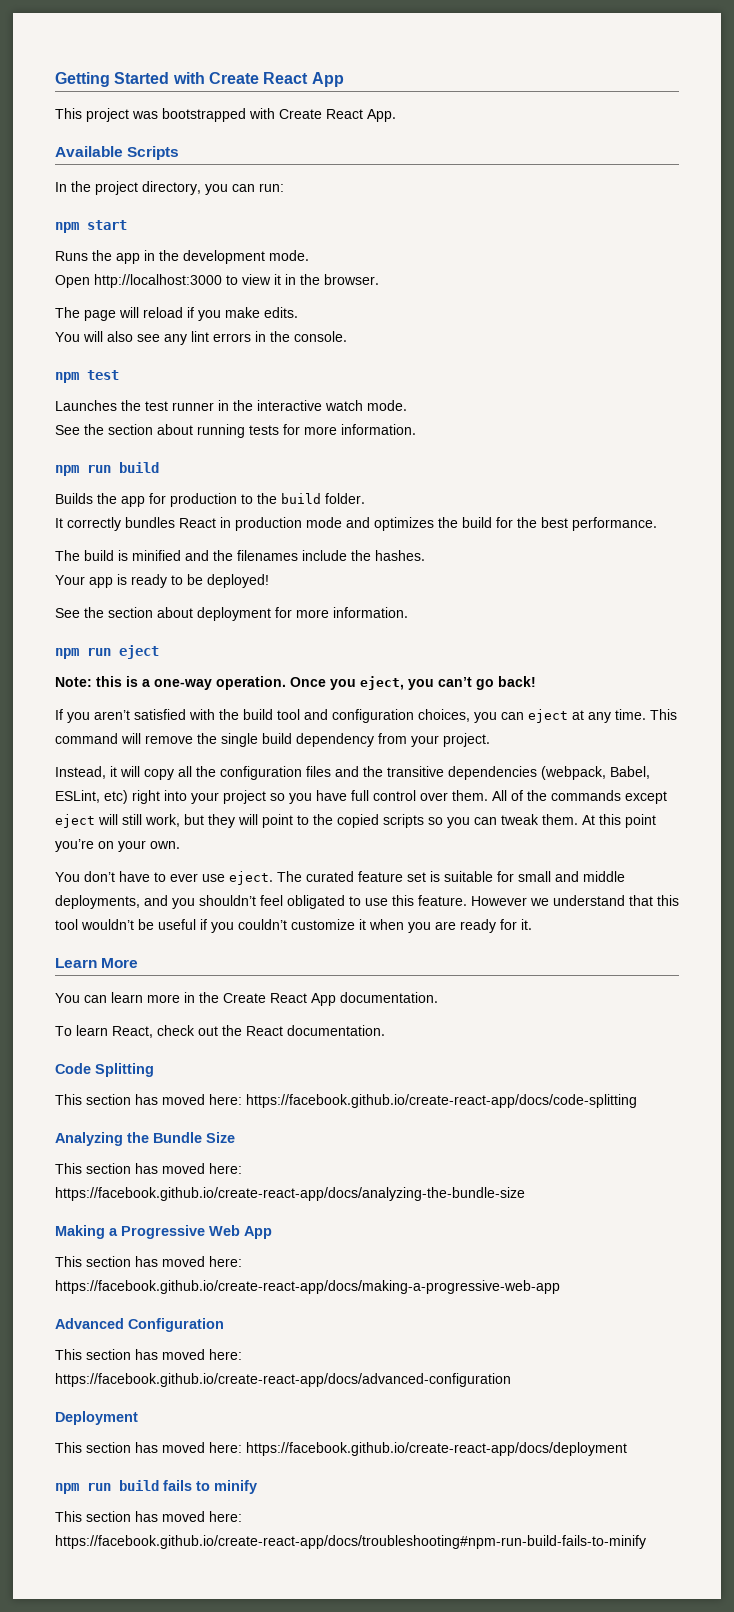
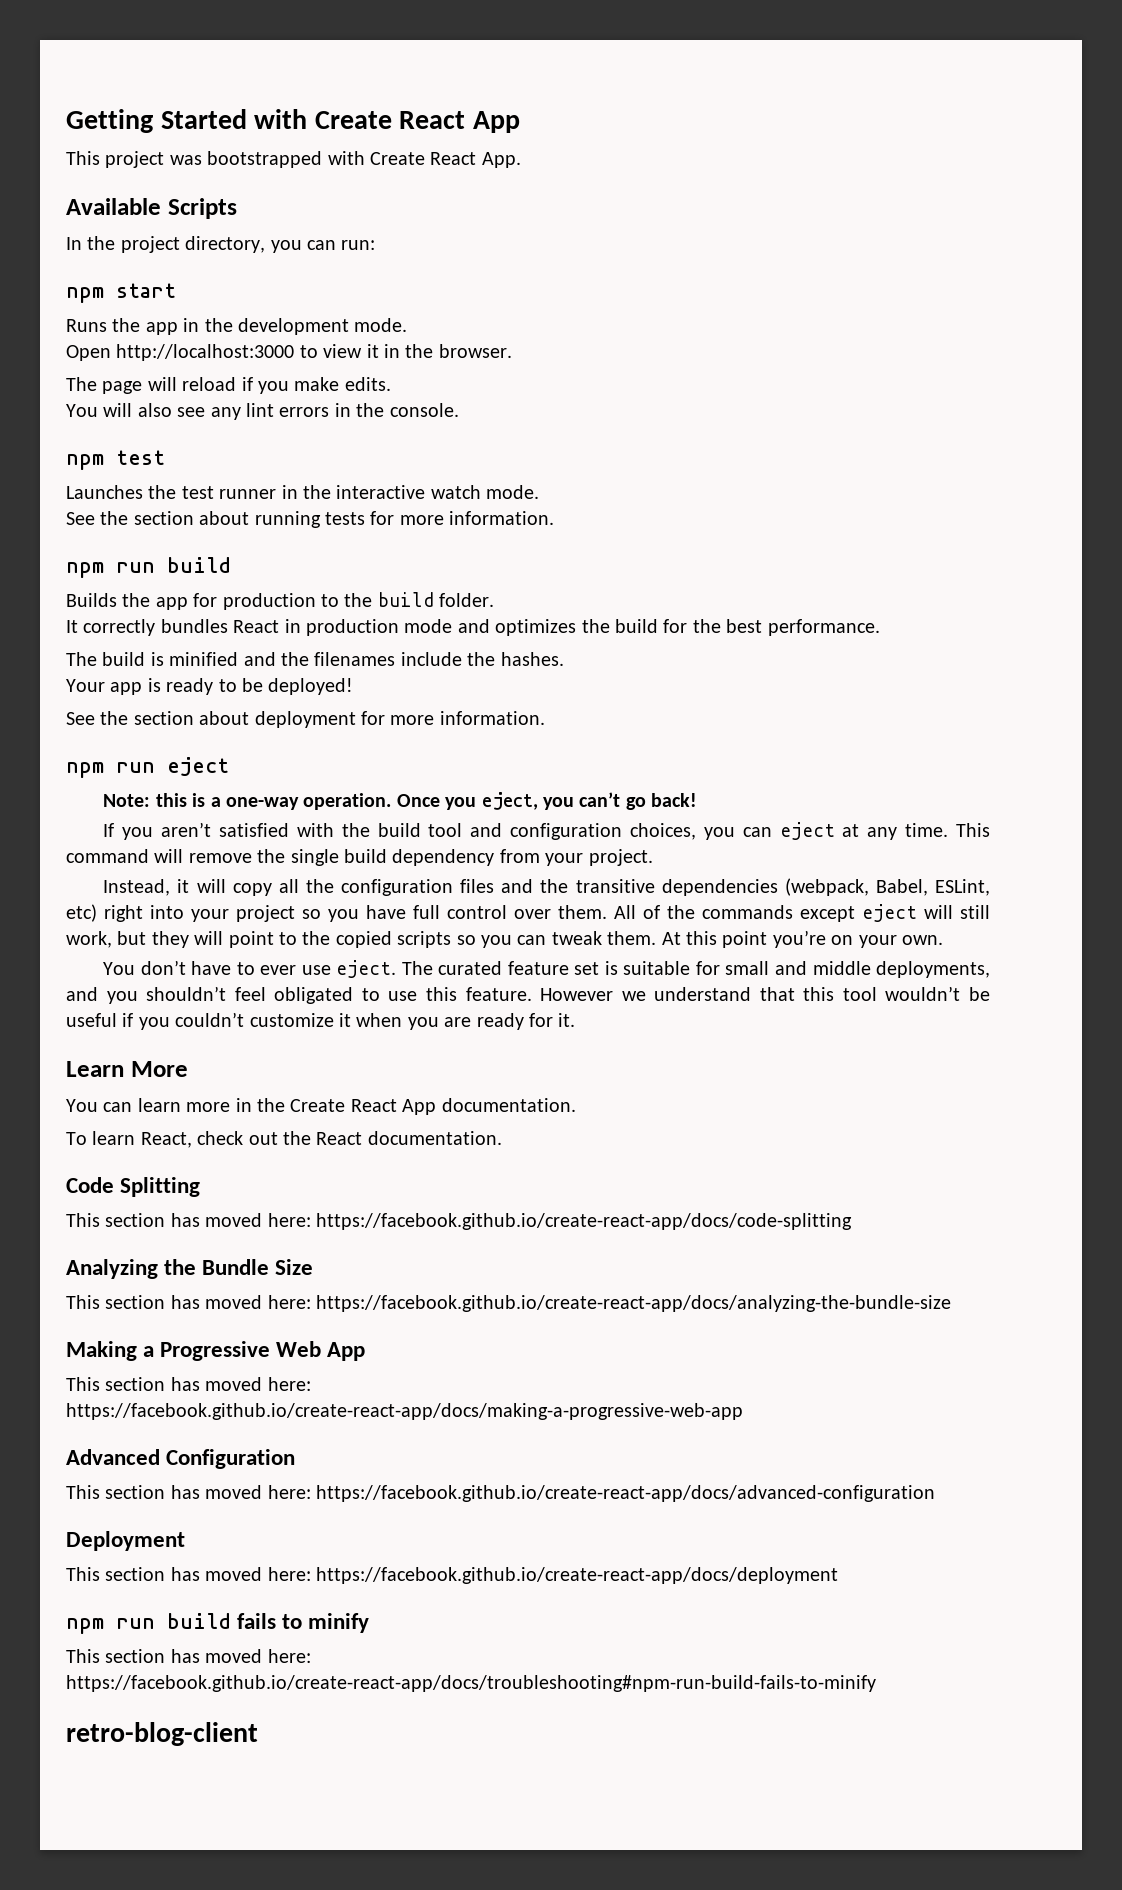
(646, 1542) none -> [66,1722,258,1746] // retro-blog-client

